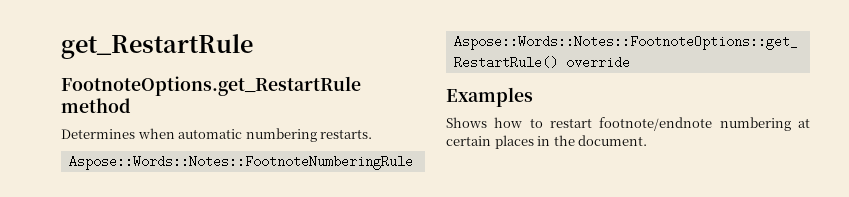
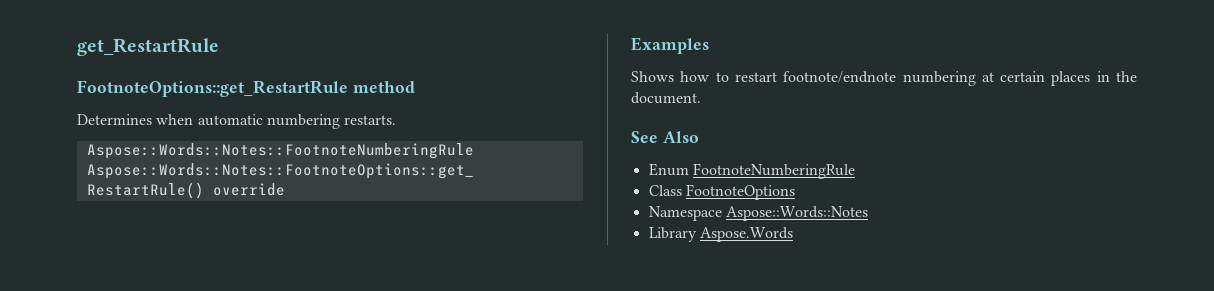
[61,76,361,96] FootnoteOptions.get_RestartRule -> [77,80,348,97] FootnoteOptions::get_RestartRule
(648, 140) none -> [631,131,699,143] [648,163,855,179] [648,184,795,200] [648,206,868,221] [648,227,793,242] // See Also // Enum FootnoteNumberingRule // Class FootnoteOptions // Namespace Aspose::Words::Notes // Library Aspose.Words

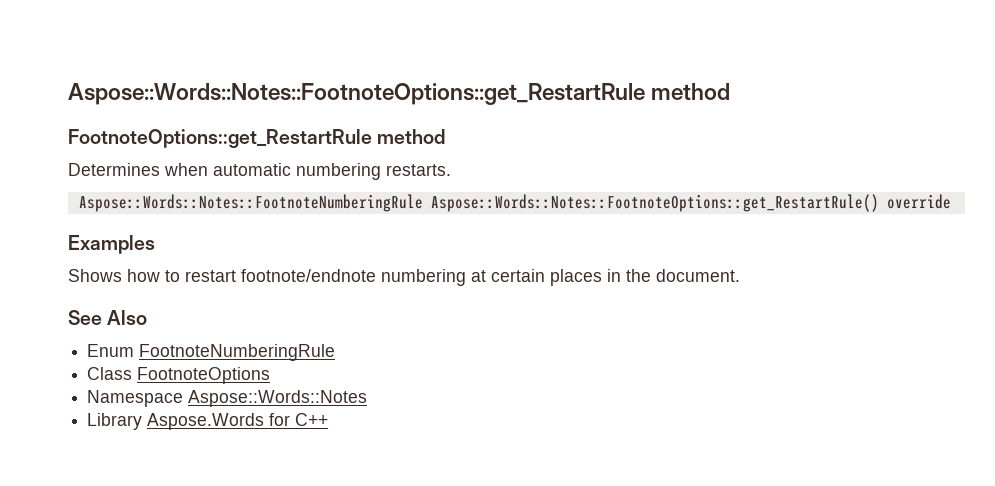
[77,38,219,56] get_RestartRule -> [68,83,731,105] Aspose::Words::Notes::FootnoteOptions::get_RestartRule method
(793, 234) none -> [269,413,329,426] for C++

